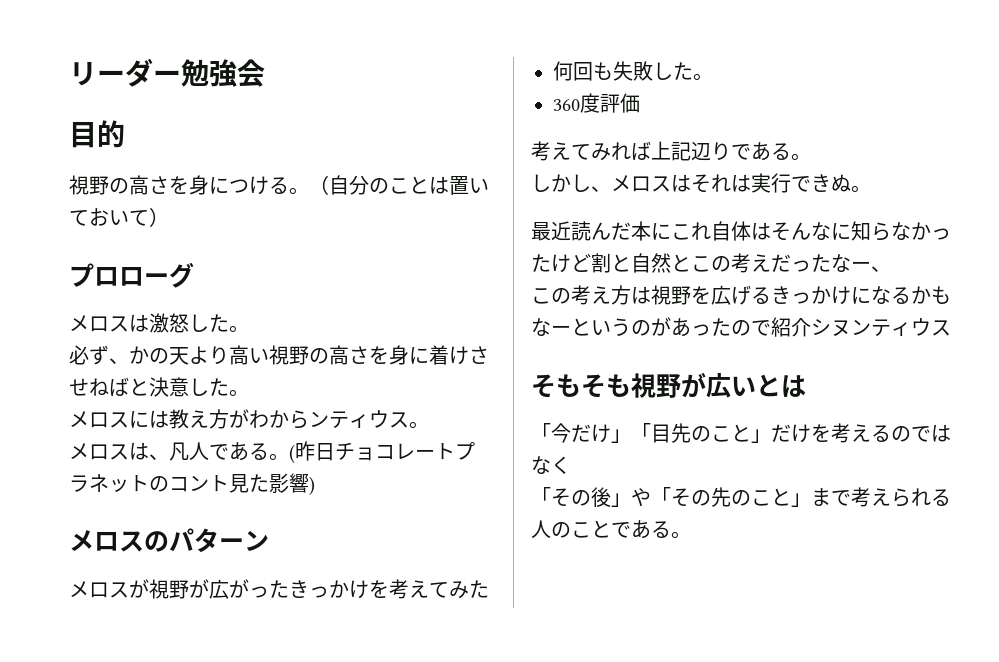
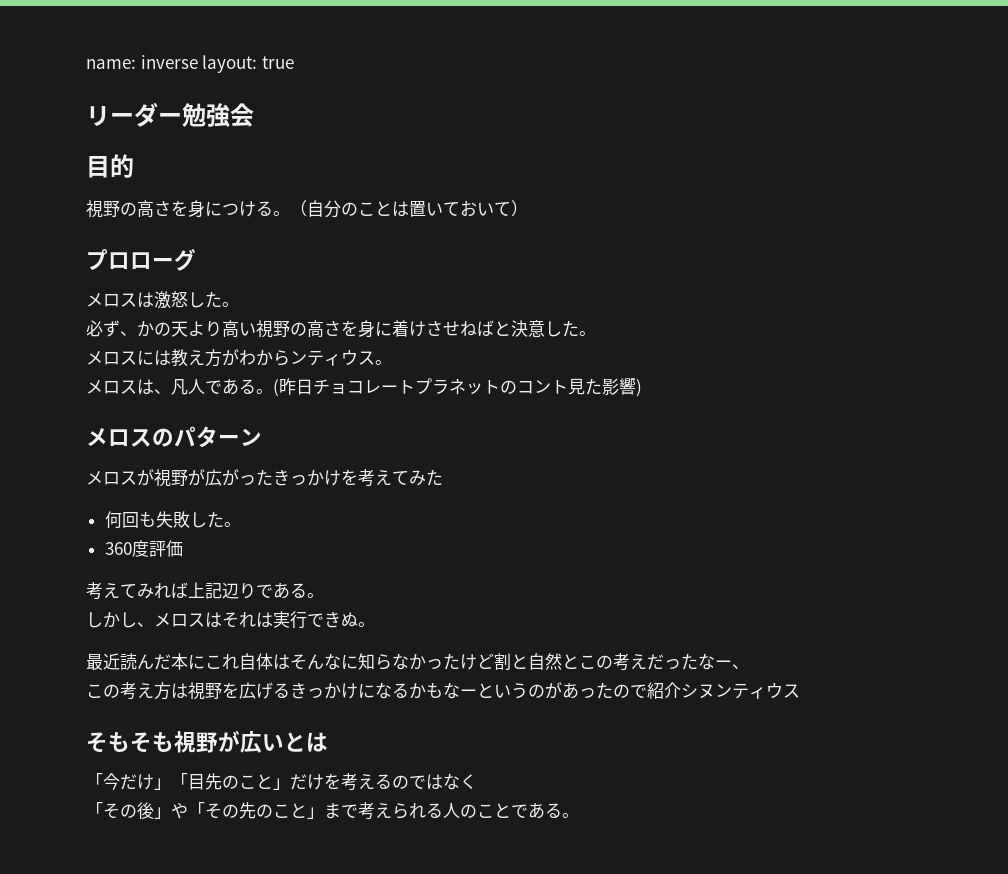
(69, 74) none -> [86,55,294,73] name: inverse layout: true //

